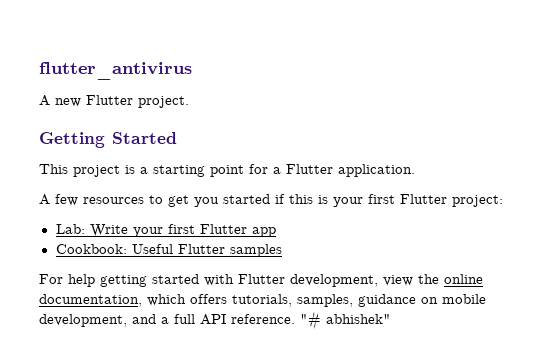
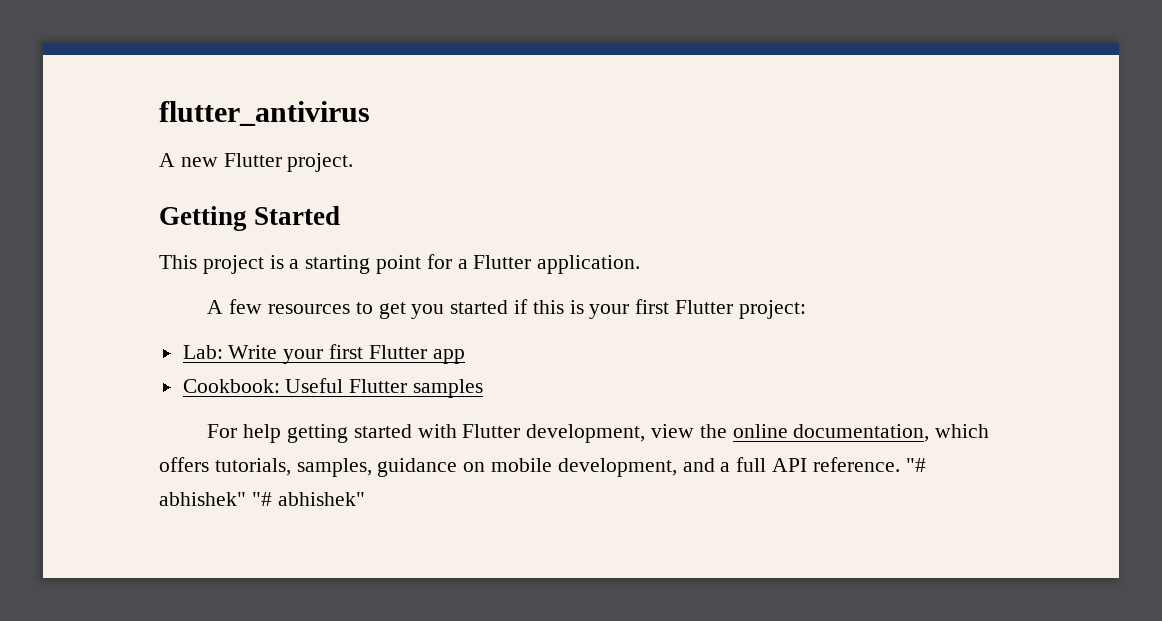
(391, 319) none -> [251,492,365,506] "# abhishek"

